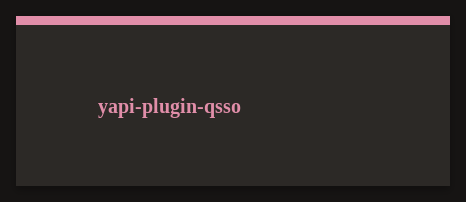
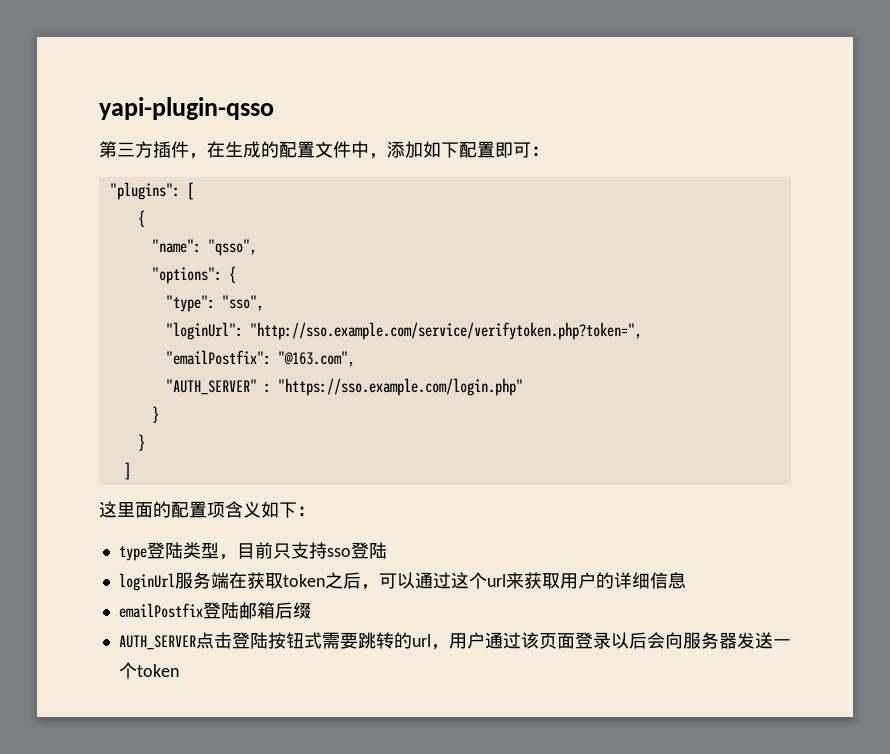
(241, 108) none -> [99,141,549,159] [109,182,194,200] [137,210,145,227] [151,239,257,256] [151,266,236,284] [165,295,264,312] [165,322,642,340] [165,350,355,367] [165,378,523,396] [151,406,159,423] [137,434,145,451] [123,462,131,480] [99,501,315,518] [118,542,387,561] [118,572,686,591] [118,602,311,619] [118,632,791,650] [118,662,179,679] // 第三方插件，在生成的配置文件中，添加如下配置即可： // "plugins": [ // { // "name": "qsso", // "options": { // "type": "sso", // "loginUrl": "http://sso.example.com/service/verifytoken.php?token=", // "emailPostfix": "@163.com", // "AUTH_SERVER" : "https://sso.example.com/login.php" // } // } // ] // 这里面的配置项含义如下： // type登陆类型，目前只支持sso登陆 // loginUrl服务端在获取token之后，可以通过这个url来获取用户的详细信息 // emailPostfix登陆邮箱后缀 // AUTH_SERVER点击登陆按钮式需要跳转的url，用户通过该页面登录以后会向服务器发送一个token

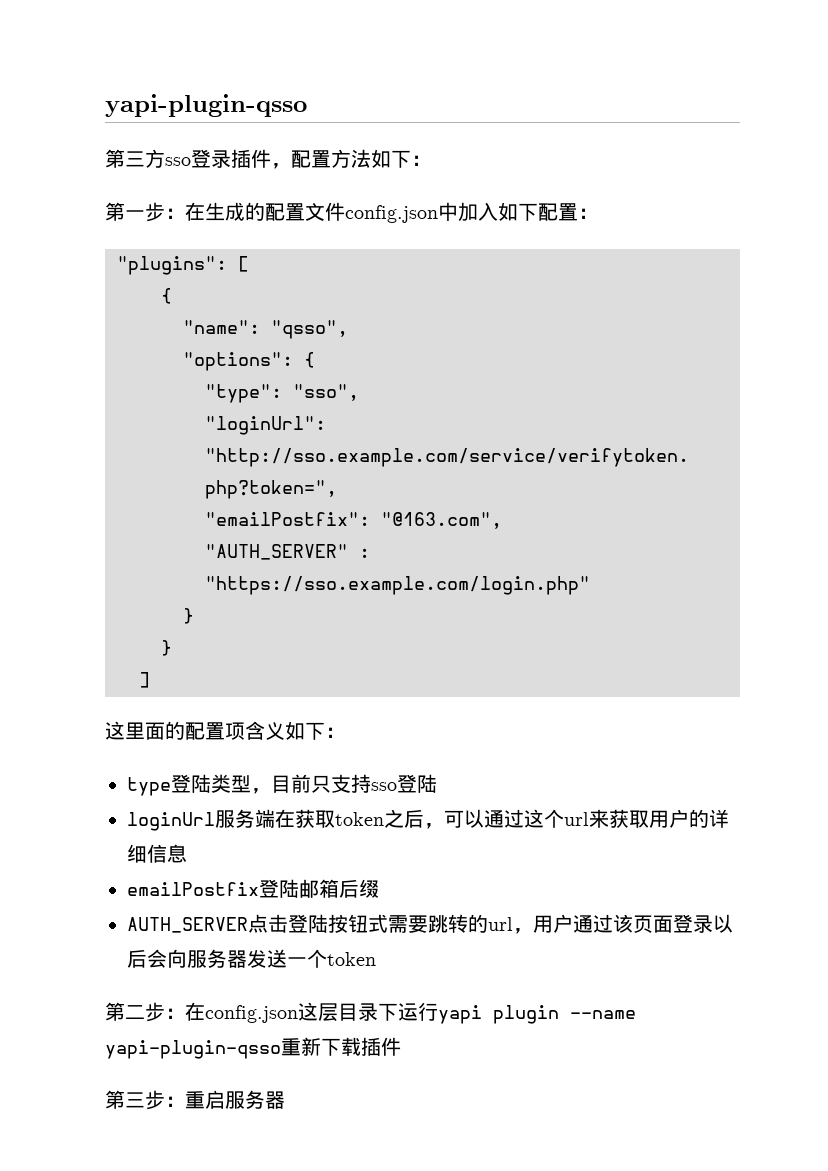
[153,141,207,159] 插件， -> [165,149,431,169] [105,202,185,222] sso登录插件，配置方法如下： // 第一步：
[351,141,423,159] 中，添加 -> [345,202,498,223] config.json中加入
[495,142,531,158] 即可 -> (578, 212) none
(179, 670) none -> [105,1002,636,1024] [105,1037,401,1059] [105,1090,285,1110] // 第二步：在config.json这层目录下运行yapi plugin --name yapi-plugin-qsso重新下载插件 // 第三步：重启服务器

